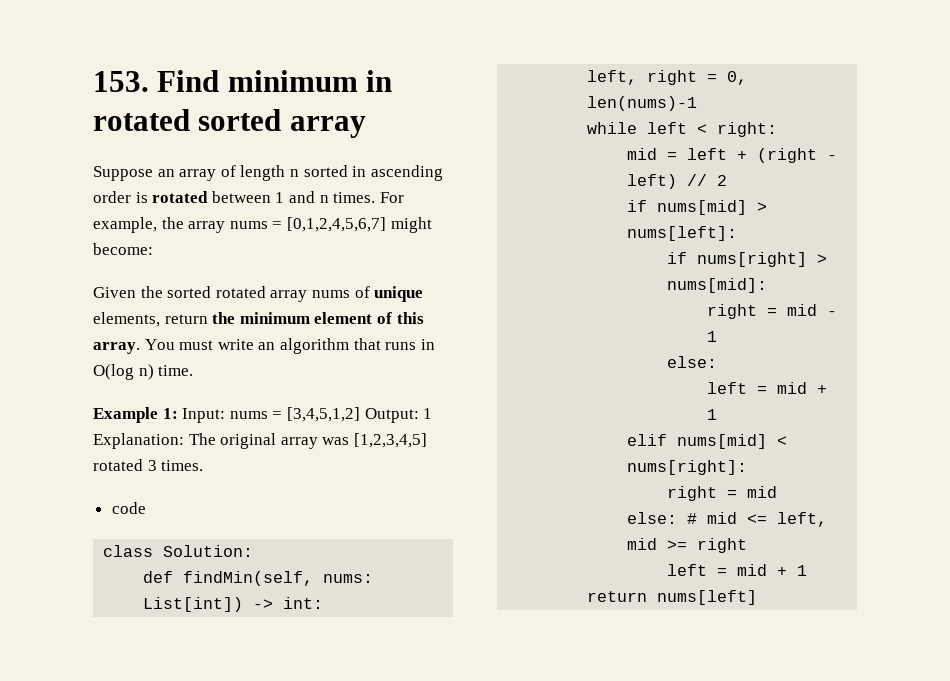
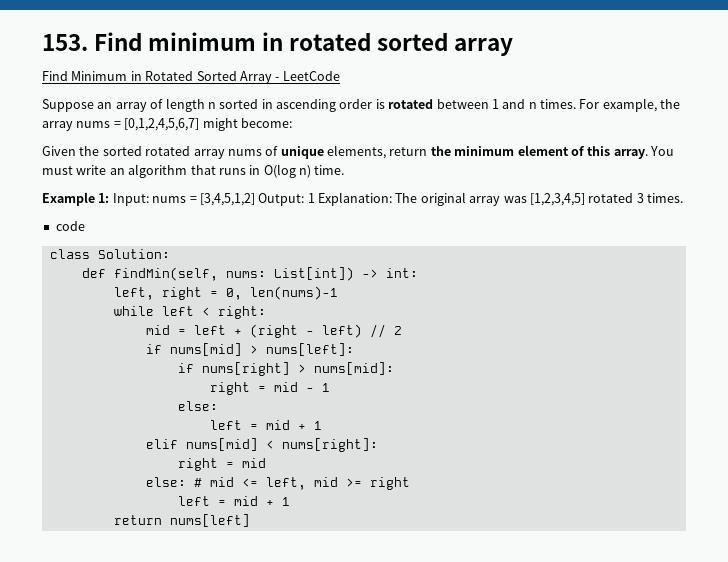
(366, 127) none -> [42,71,340,84] // Find Minimum in Rotated Sorted Array - LeetCode

